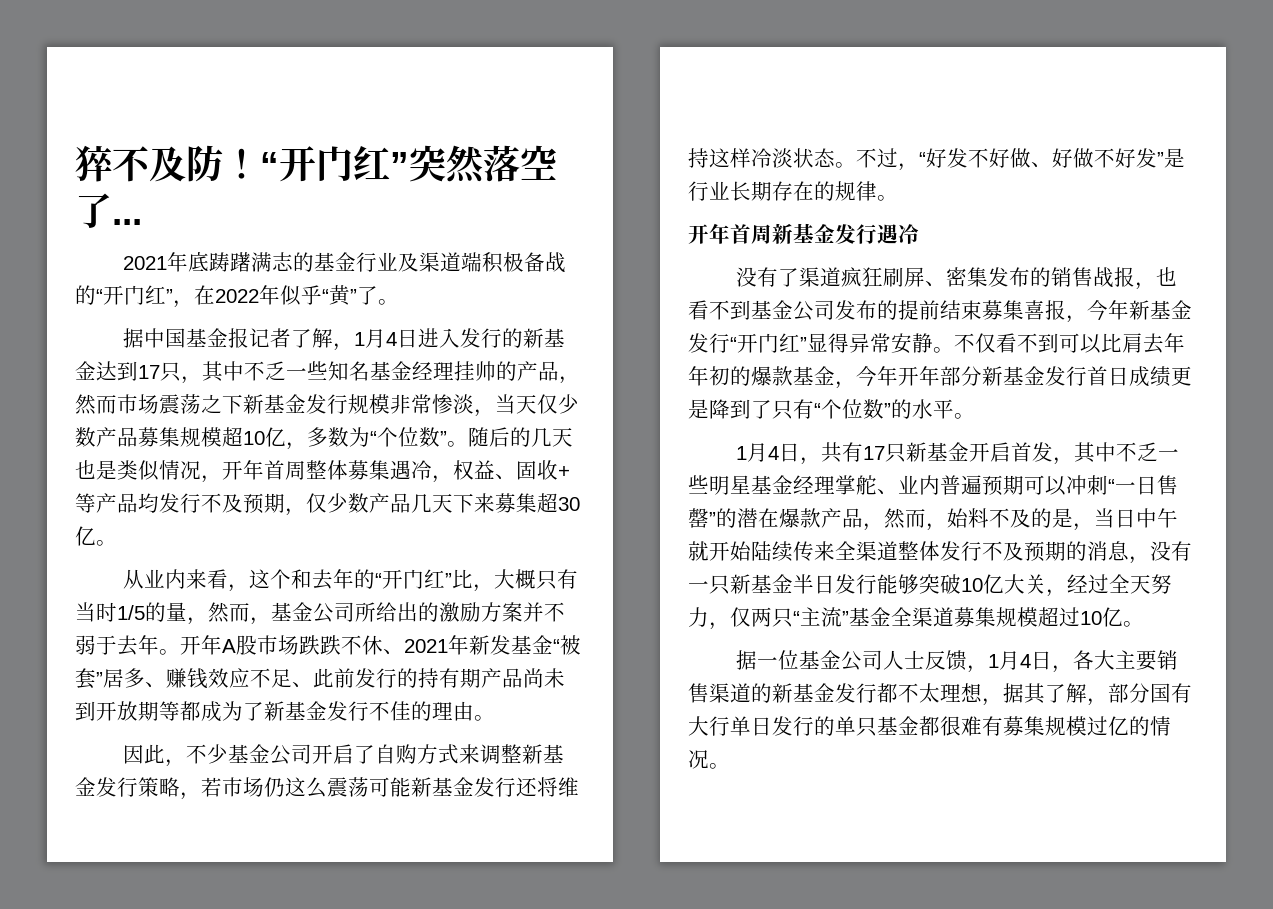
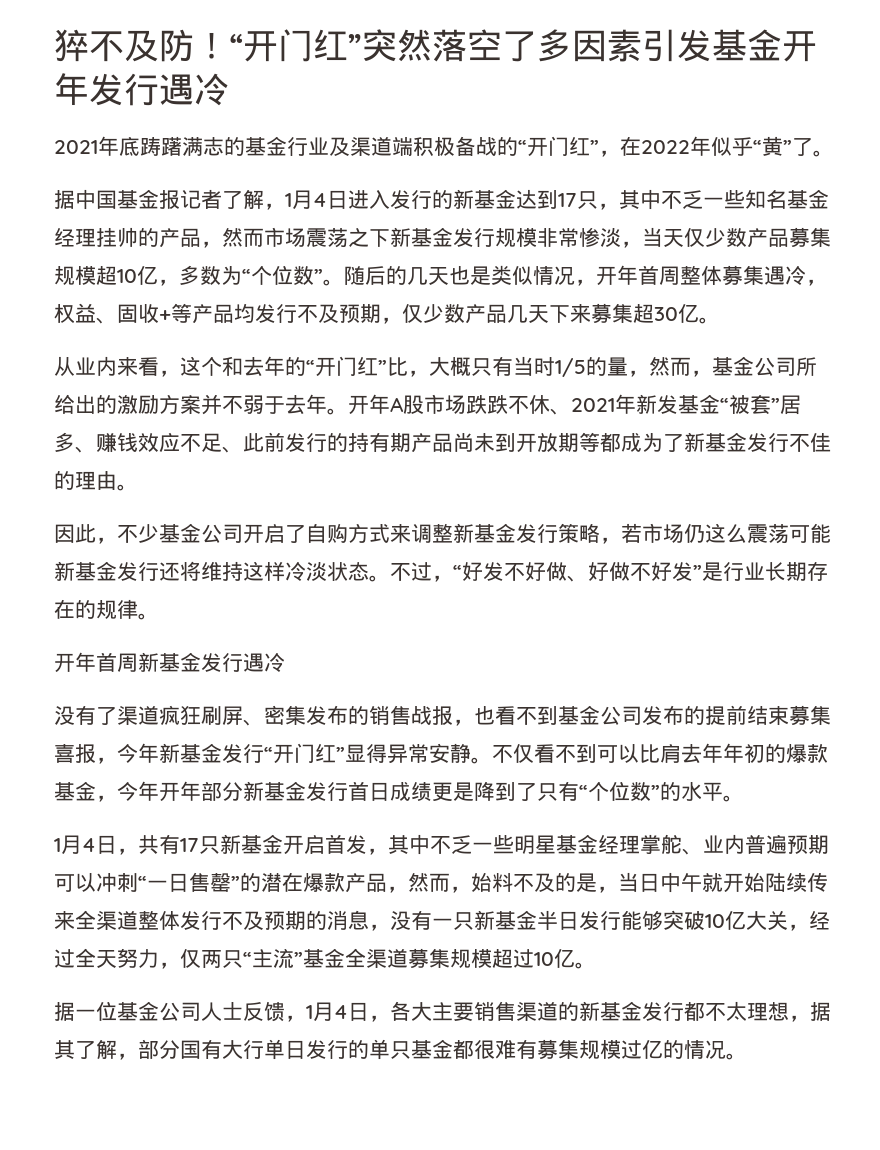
[112,219,142,225] ... -> [537,29,817,62] [54,73,229,106] 多因素引发基金开年发行遇冷

